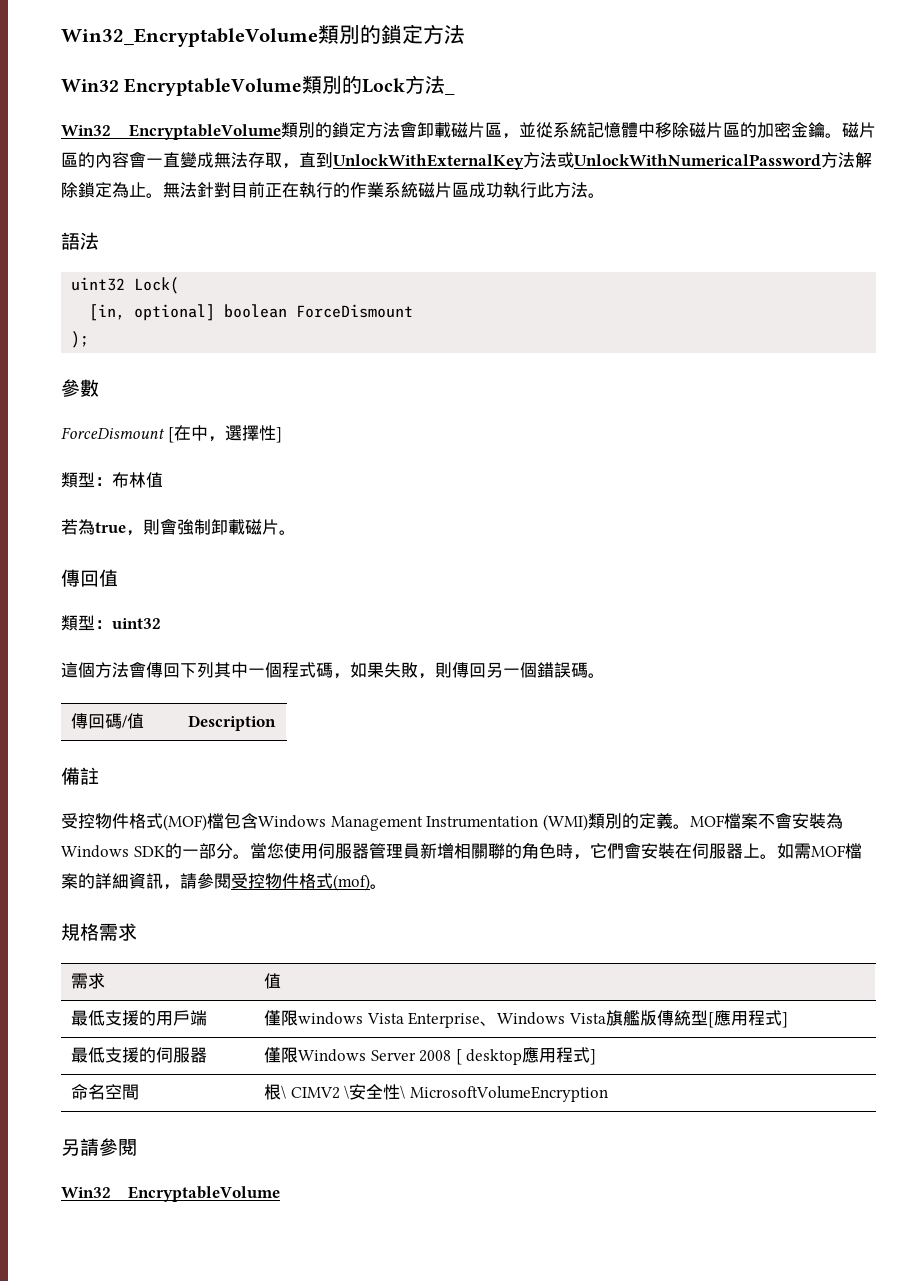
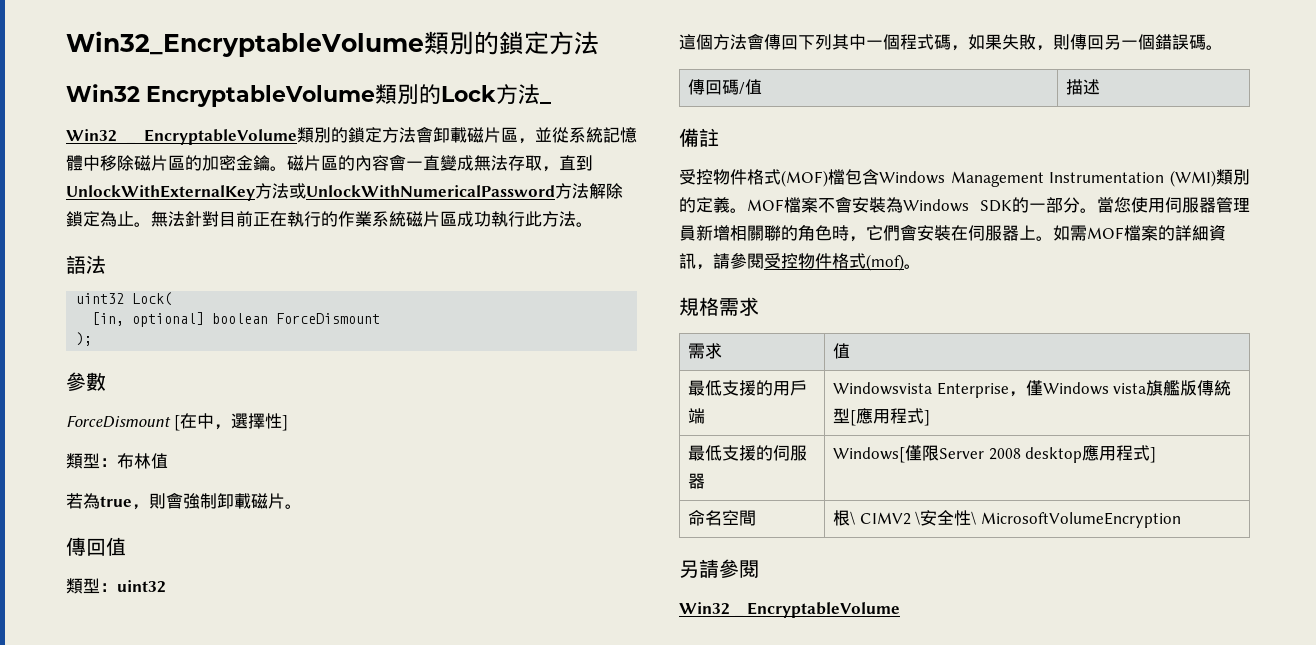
[188,715,277,731] Description -> [1065,79,1100,95] 描述
[264,1010,606,1028] 僅限windows Vista Enterprise、Windows Vista -> [832,380,1147,398] Windowsvista Enterprise，僅Windows vista
[264,1047,367,1063] 僅限Windows -> [832,445,939,463] Windows[僅限
[455,1049,462,1065] [ -> (1021, 454) none

